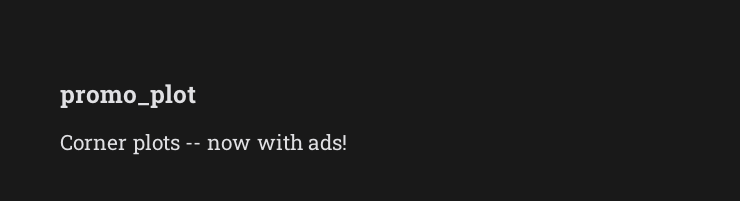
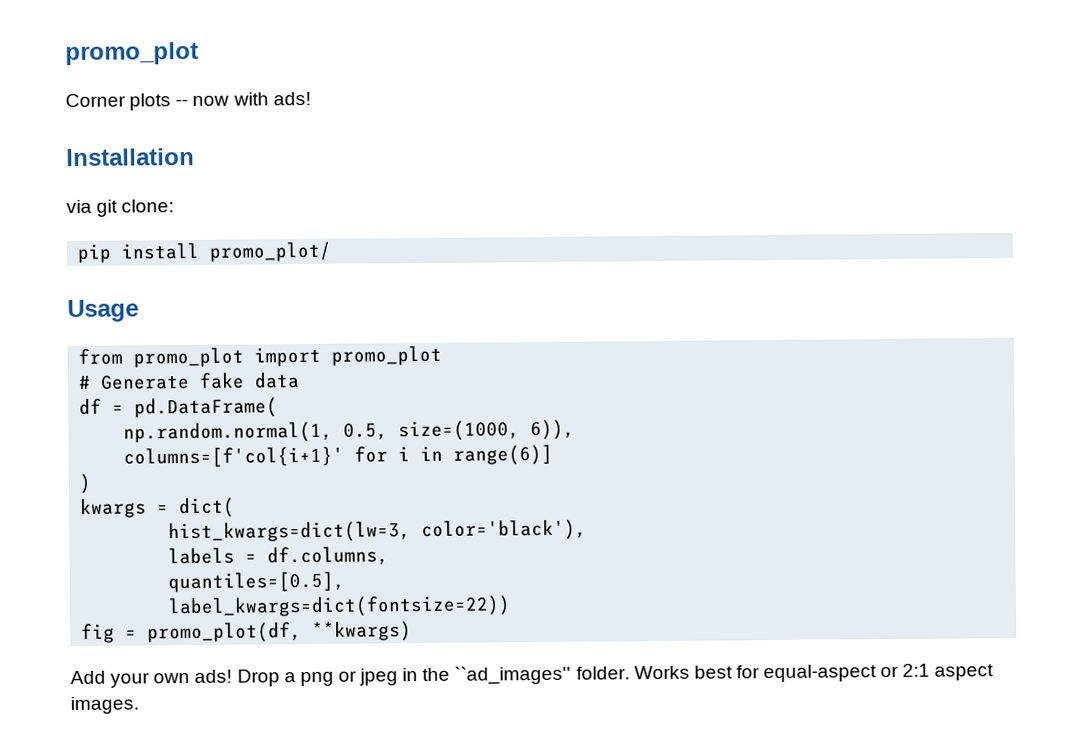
(348, 142) none -> [66,147,195,167] [66,199,175,217] [77,241,333,263] [67,299,139,323] [78,345,443,368] [79,372,301,390] [79,397,279,419] [123,419,576,444] [123,444,554,468] [79,473,93,494] [80,497,236,519] [168,519,588,544] [168,546,390,566] [168,571,346,593] [168,595,512,619] [81,621,413,644] [70,663,995,688] [70,696,139,715] // Installation // via git clone: // pip install promo_plot/ // Usage // from promo_plot import promo_plot // # Generate fake data // df = pd.DataFrame( // np.random.normal(1, 0.5, size=(1000, 6)), // columns=[f'col{i+1}' for i in range(6)] // ) // kwargs = dict( // hist_kwargs=dict(lw=3, color='black'), // labels = df.columns, // quantiles=[0.5], // label_kwargs=dict(fontsize=22)) // fig = promo_plot(df, **kwargs) // Add your own ads! Drop a png or jpeg in the ``ad_images'' folder. Works best for equal-aspect or 2:1 aspect images.

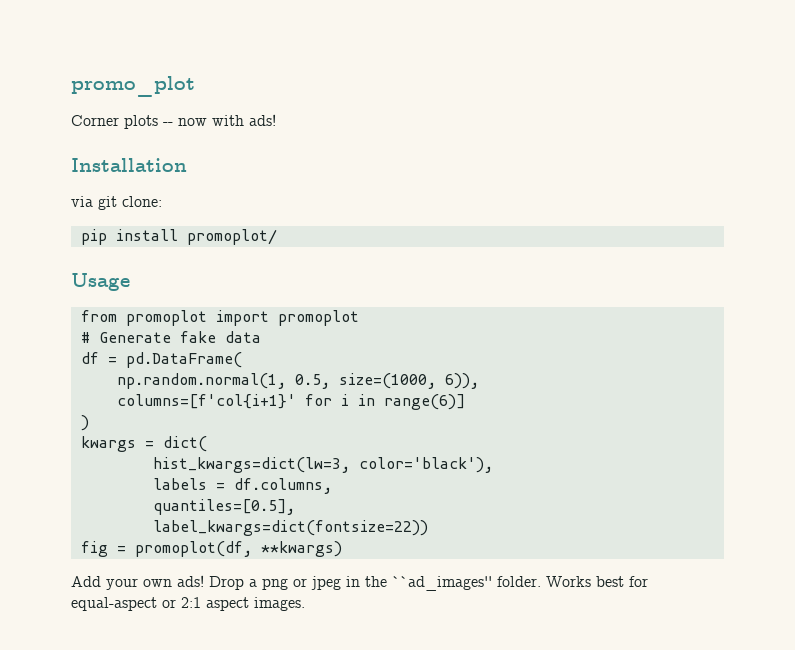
[209,241,333,262] promo_plot/ -> [186,229,277,245] promoplot/
[133,345,443,368] promo_plot import promo_plot -> [125,310,359,326] promoplot import promoplot
[147,622,303,644] promo_plot(df, -> [134,541,252,557] promoplot(df,

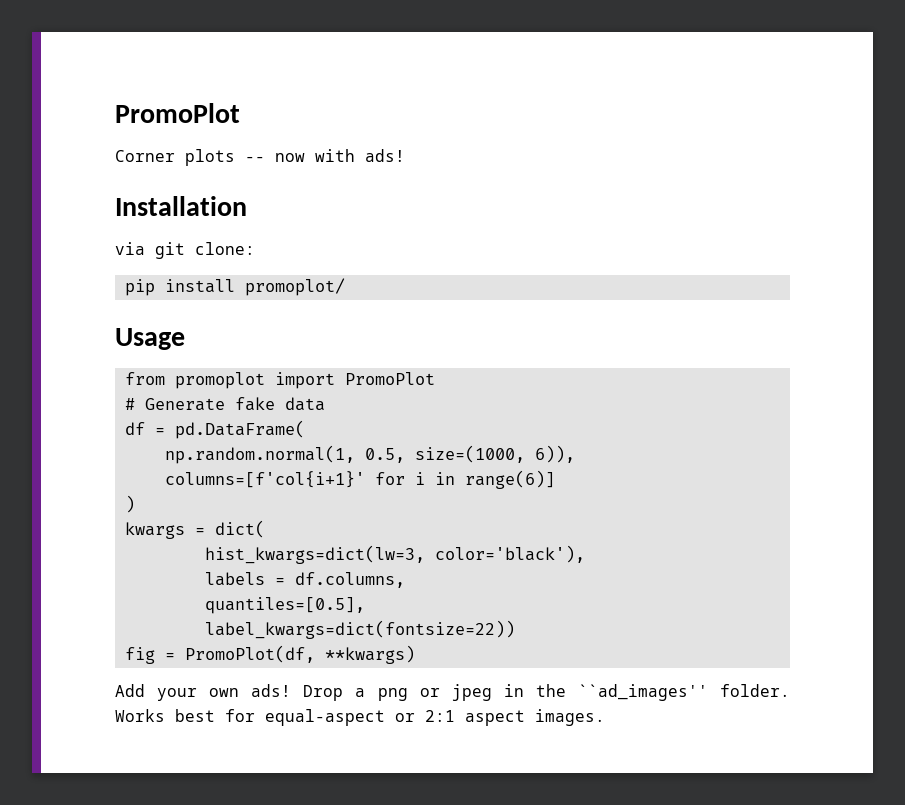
[71,76,195,97] promo_plot -> [115,103,240,123] PromoPlot
[277,310,359,326] promoplot -> [344,372,435,385] PromoPlot
[134,541,252,557] promoplot(df, -> [184,645,315,663] PromoPlot(df,

